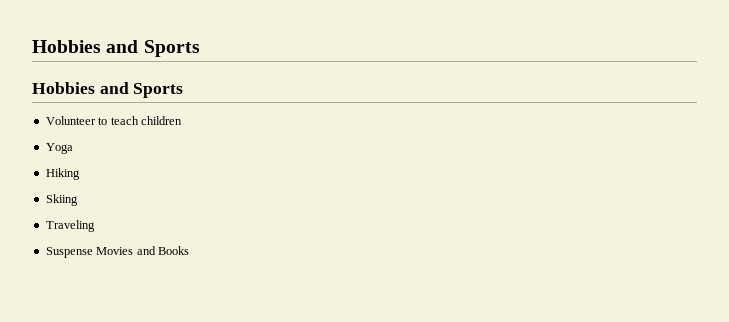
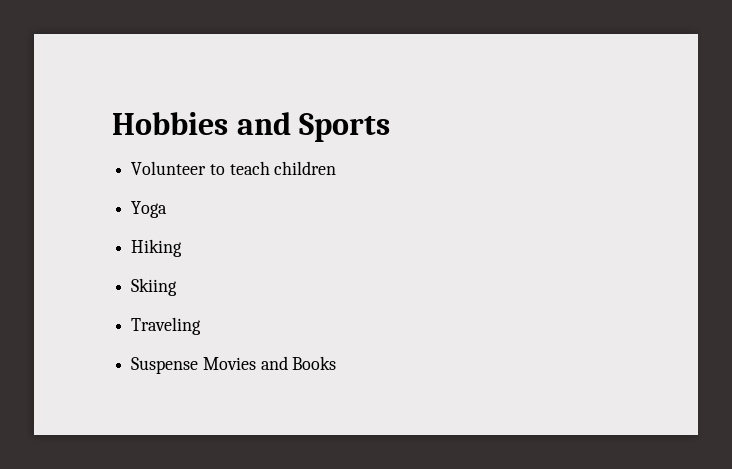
[32,40,200,57] [32,82,184,98] Hobbies and Sports // Hobbies and Sports -> [112,112,391,142] Hobbies and Sports

